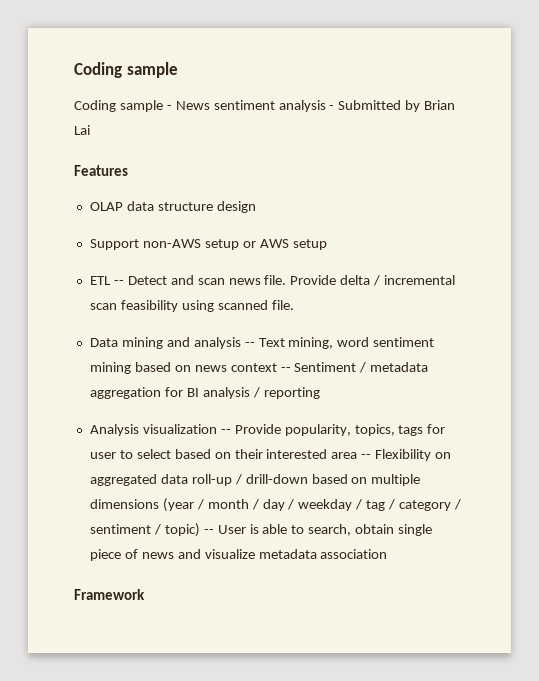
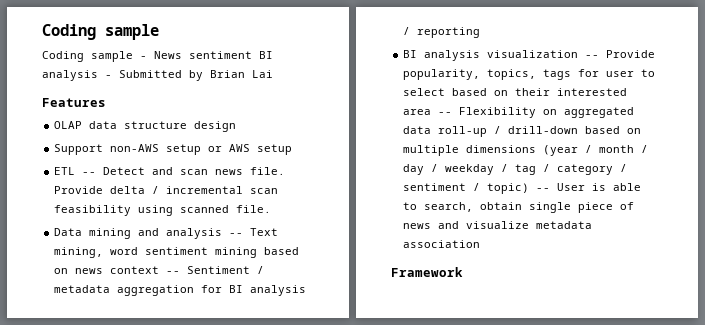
(275, 105) none -> [259,51,273,59] BI
[89,424,139,436] Analysis -> [403,50,481,61] BI analysis

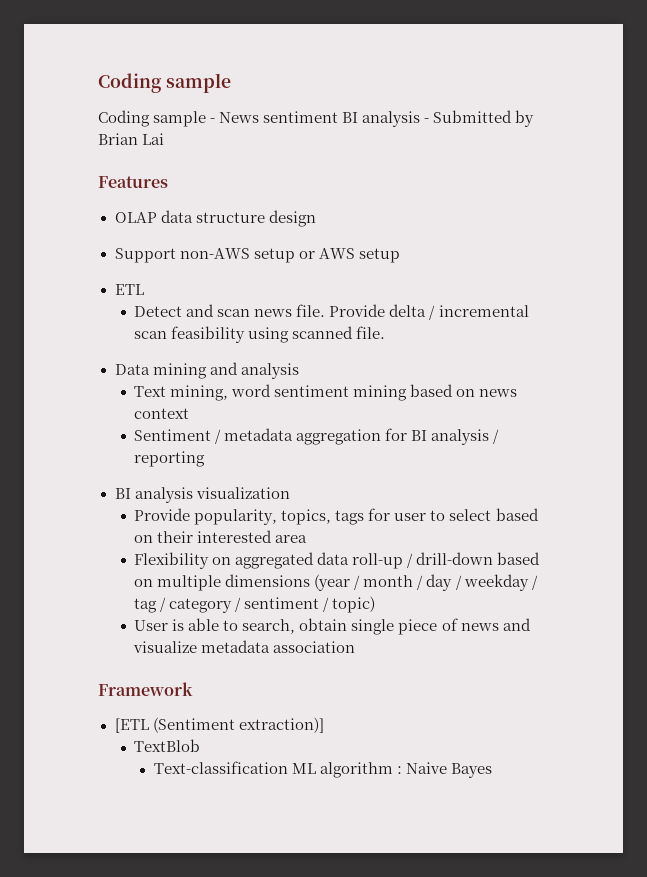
[82,172,97,175] -- -> (144, 289) //
[229,233,244,236] -- -> (299, 371) //
[166,271,181,274] -- -> (190, 413) //
[585,55,600,58] -- -> (290, 493) //
[438,112,453,115] -- -> (308, 539) //
[536,188,551,191] -- -> (376, 604) //
(463, 272) none -> [114,717,324,733] [134,739,201,752] [153,761,493,778] // [ETL (Sentiment extraction)] // TextBlob // Text-classification ML algorithm : Naive Bayes

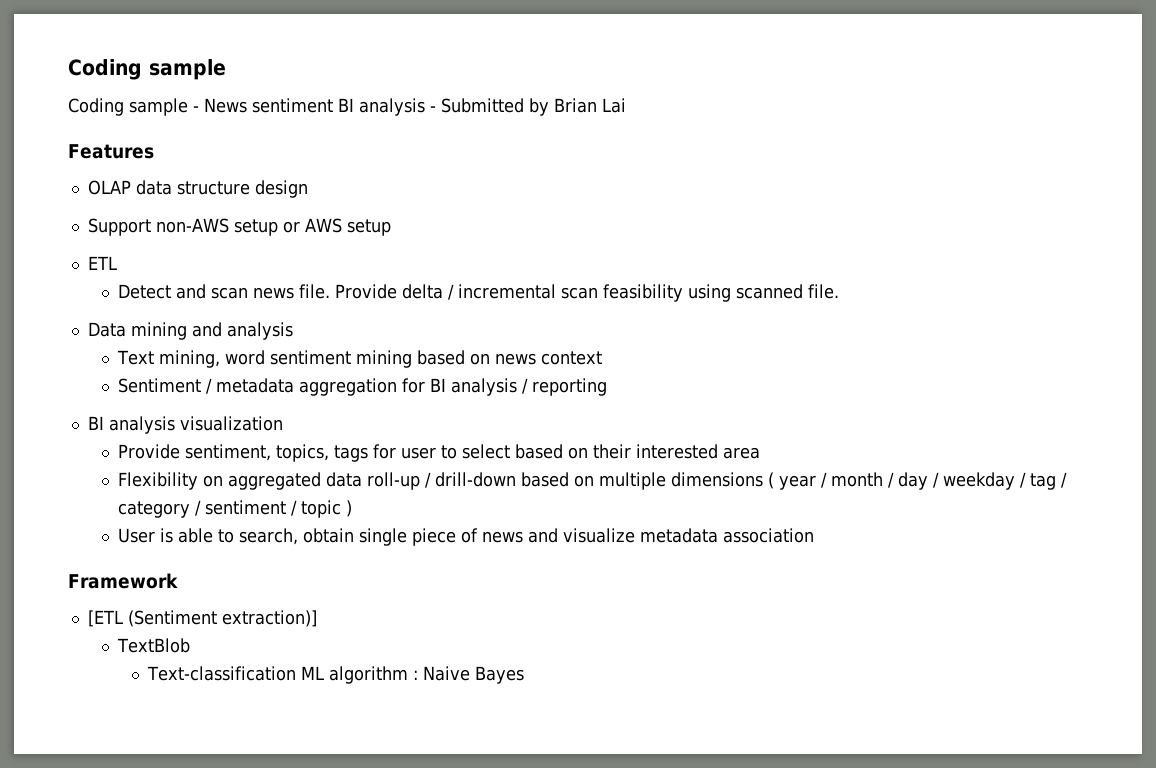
[194,509,278,525] popularity, -> [185,444,272,461] sentiment,
[314,574,351,591] (year -> [768,472,817,490] ( year
[332,596,376,613] topic) -> [301,500,353,518] topic )

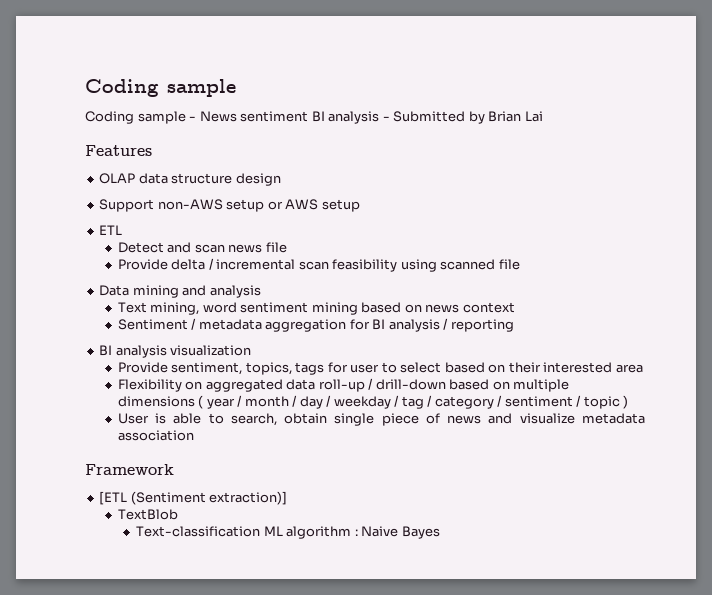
[299,284,331,299] file. -> [265,242,287,253] file //
[808,284,840,299] file. -> [498,259,520,270] file

